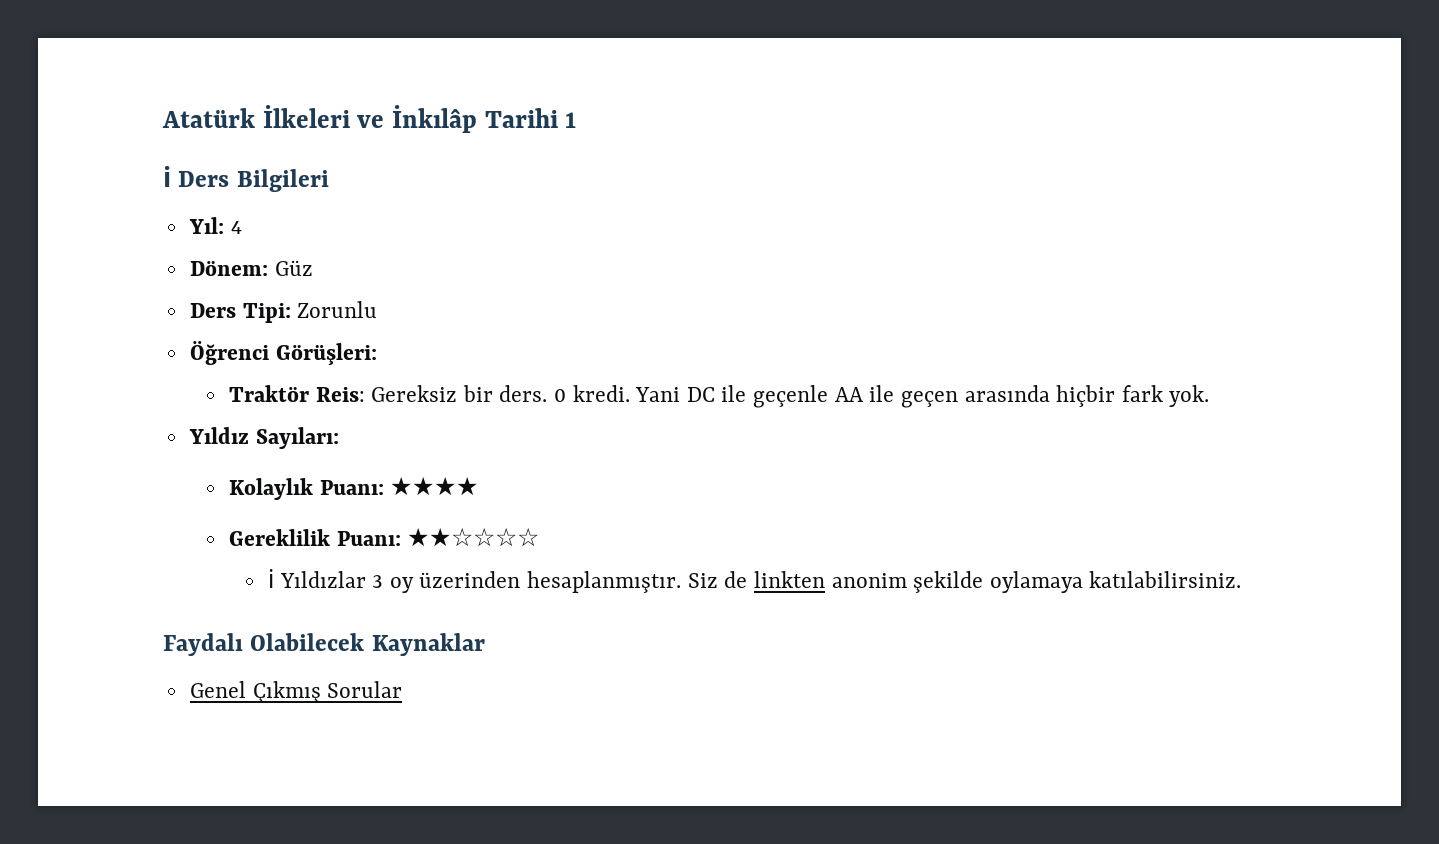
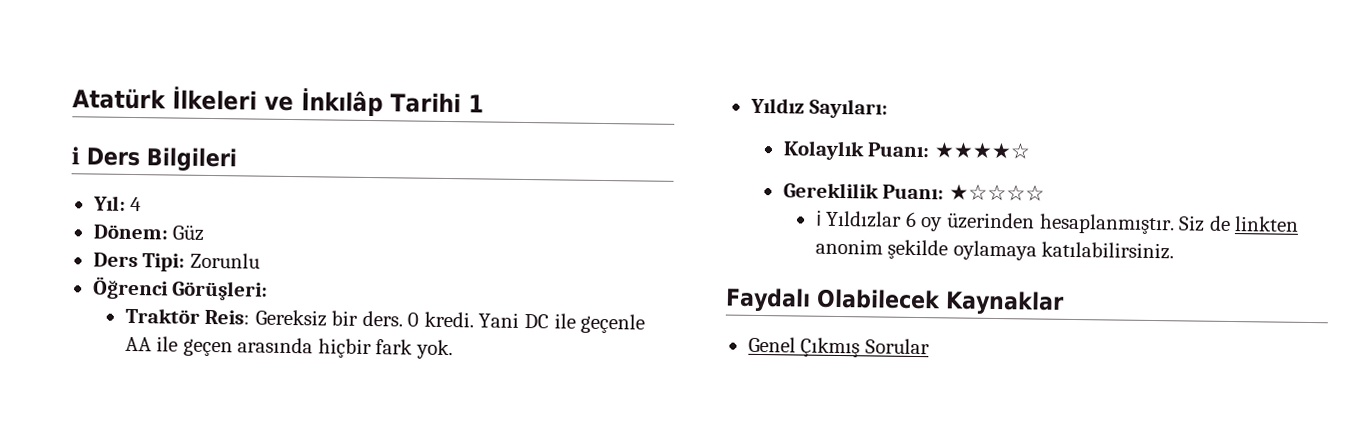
[390,476,479,496] ★★★★ -> [933,141,1031,160] ★★★★☆
[407,527,540,547] ★★☆☆☆☆ -> [948,183,1045,202] ★☆☆☆☆
[372,575,384,588] 3 -> [904,211,917,227] 6

